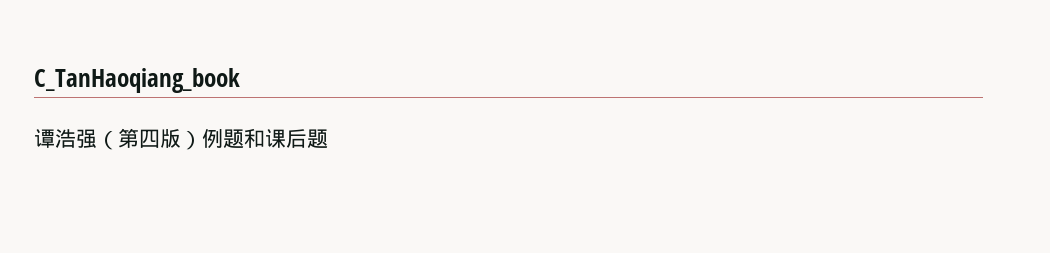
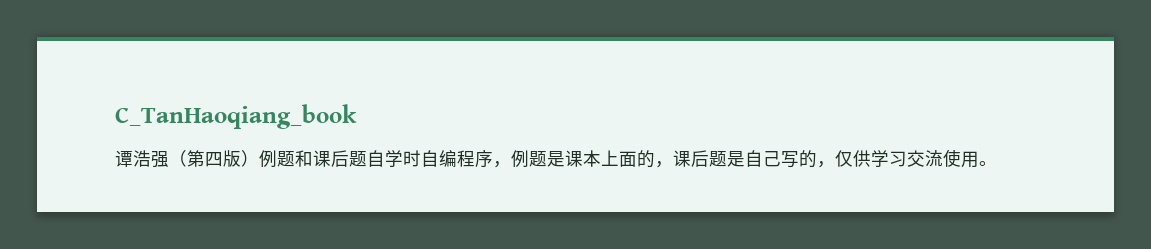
(328, 139) none -> [367,149,997,168] 自学时自编程序，例题是课本上面的，课后题是自己写的，仅供学习交流使用。

